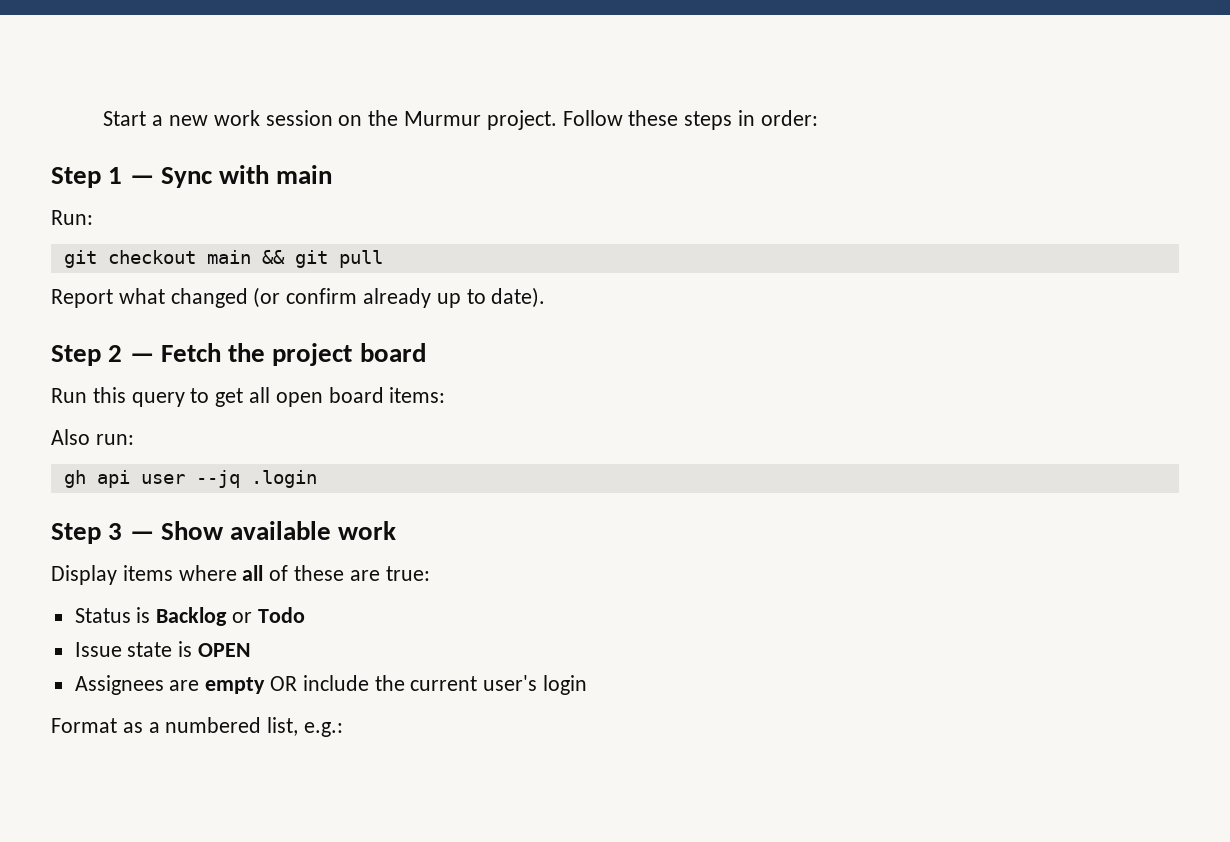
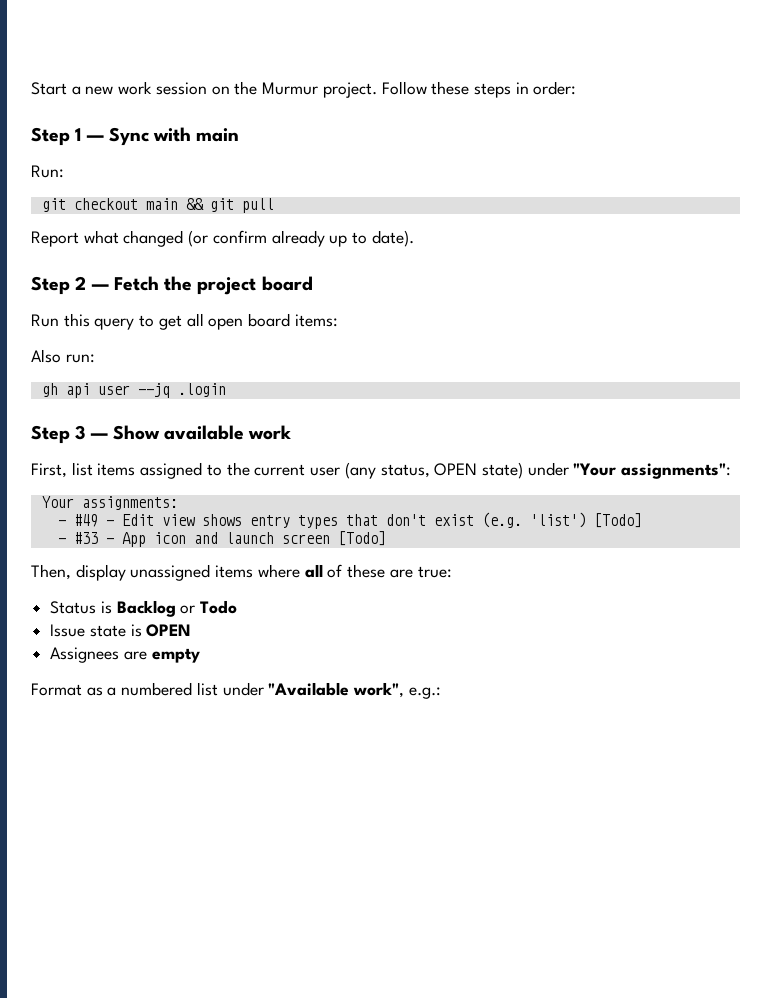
[51,565,117,585] Display -> [31,462,732,479] [41,496,178,510] [57,512,642,529] [57,531,386,547] [31,564,211,581] First, list items assigned to the current user (any status, OPEN state) under "Your assignments": // Your assignments: // - #49 — Edit view shows entry types that don't exist (e.g. 'list') [Todo] // - #33 — App icon and launch screen [Todo] // Then, display unassigned
[270,675,588,695] OR include the current user's login -> (200, 655) none
[267,717,299,736] list, -> [196,682,405,698] list under "Available work",

